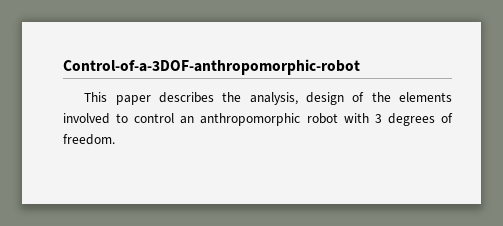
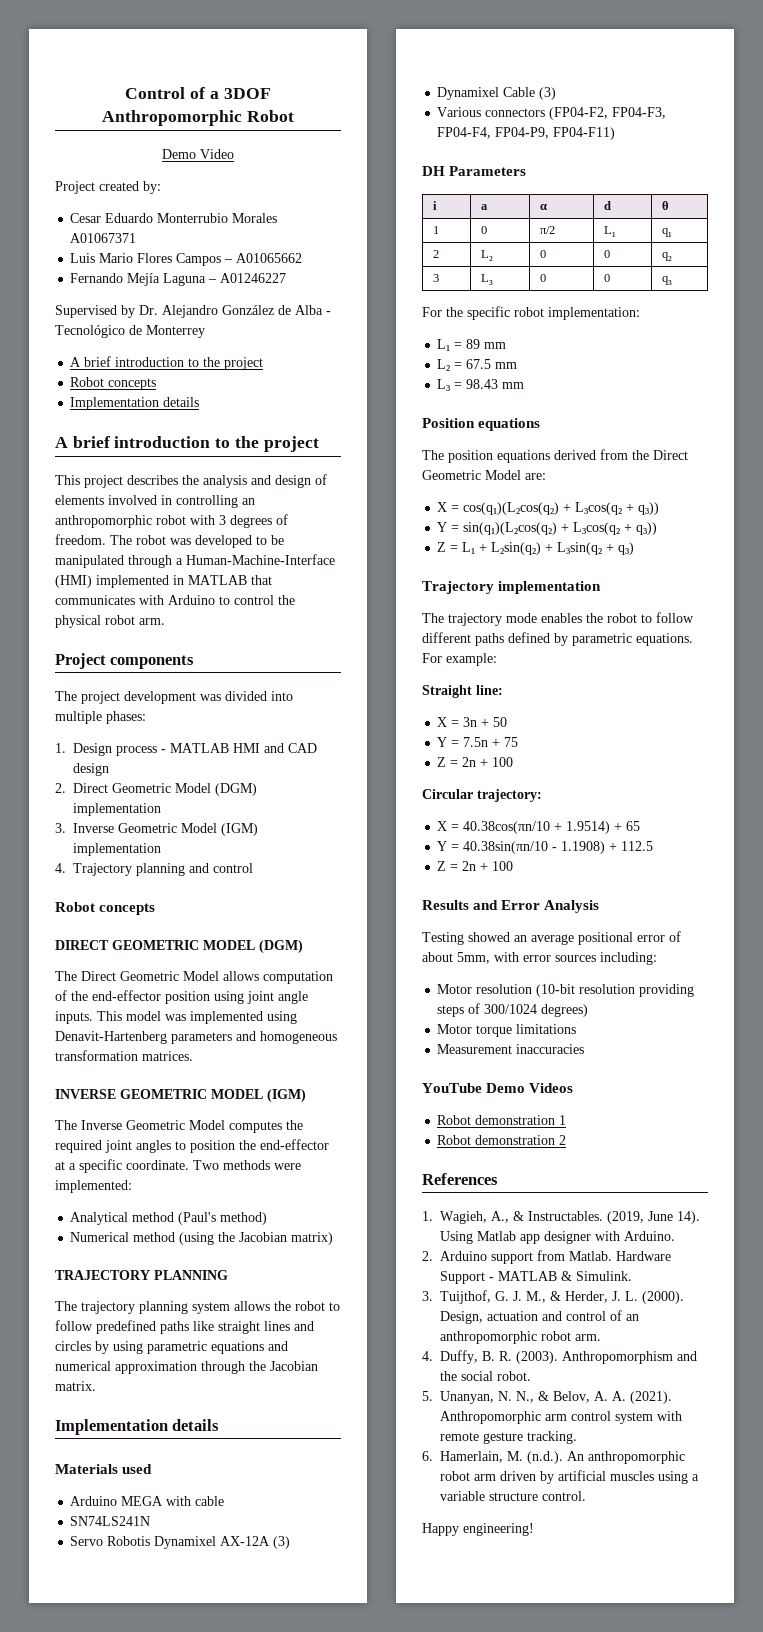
[63,59,360,75] [84,92,151,105] Control-of-a-3DOF-anthropomorphic-robot // This paper -> [125,87,271,99] [102,110,294,126] [162,149,234,159] [55,181,161,194] [70,213,278,223] [70,233,137,243] [70,253,303,266] [70,273,287,286] [55,305,331,318] [55,325,205,338] [70,356,264,370] [70,377,157,390] [70,397,200,410] [55,436,319,452] [55,475,123,488] Control of a 3DOF Anthropomorphic Robot // Demo Video // Project created by: // Cesar Eduardo Monterrubio Morales A01067371 // Luis Mario Flores Campos – A01065662 // Fernando Mejía Laguna – A01246227 // Supervised by Dr. Alejandro González de Alba - Tecnológico de Monterrey // A brief introduction to the project // Robot concepts // Implementation details // A brief introduction to the project // This project
[249,92,298,105] analysis, -> [203,475,271,488] analysis and
[371,92,391,102] the -> (327, 479) none
[116,113,175,123] to control -> [161,495,238,508] in controlling
(115, 139) none -> [110,535,284,548] [55,554,335,568] [55,575,272,588] [55,595,295,605] [55,615,165,628] [55,653,195,669] [55,691,293,704] [55,711,146,724] [55,743,317,756] [73,763,109,776] [55,783,257,796] [73,803,161,816] [55,823,258,836] [73,843,161,856] [55,863,253,876] [55,902,156,915] [55,940,303,953] [55,971,333,984] [55,990,308,1004] [55,1011,297,1024] [55,1031,337,1044] [55,1050,193,1061] [55,1089,306,1102] [55,1120,303,1133] [55,1139,329,1153] [55,1159,301,1173] [55,1180,132,1193] [70,1212,268,1225] [70,1232,334,1245] [55,1270,228,1280] [55,1301,340,1314] [55,1320,314,1334] [55,1341,288,1354] [55,1361,318,1374] [55,1381,96,1391] [55,1419,220,1435] [55,1464,153,1474] [70,1496,225,1506] [70,1516,151,1526] [70,1536,291,1549] [437,87,557,100] [437,107,667,120] [437,127,616,140] [422,166,527,176] [433,201,438,210] [481,204,489,210] [540,204,548,210] [604,201,612,210] [662,201,670,210] [433,226,440,234] [481,226,488,234] [540,226,556,234] [604,226,617,237] [662,228,673,237] [433,250,440,258] [481,250,494,261] [540,250,547,258] [604,250,611,258] [662,252,673,261] [433,274,440,282] [481,274,494,285] [540,274,547,282] [604,274,611,282] [662,276,673,285] [422,306,640,320] [437,339,507,351] [437,359,518,371] [437,379,525,391] [422,418,541,431] [422,449,688,463] [422,470,546,480] [437,502,660,515] [437,522,658,535] [437,542,635,555] [422,581,602,594] [422,612,694,626] [422,632,693,646] [422,653,497,666] [422,685,503,698] [437,717,508,727] [437,737,519,747] [437,757,514,767] [422,789,542,802] [437,821,641,834] [437,841,654,854] [437,861,514,871] [422,900,600,913] [422,931,681,945] [422,952,657,965] [437,984,695,997] [437,1003,589,1017] [437,1024,577,1037] [437,1044,585,1054] [422,1083,574,1093] [437,1115,567,1125] [437,1135,567,1145] [422,1173,498,1185] [422,1211,700,1224] [440,1231,675,1244] [422,1250,671,1264] [440,1271,632,1284] [422,1290,684,1304] [440,1310,639,1324] [440,1331,601,1344] [422,1350,697,1364] [440,1371,531,1381] [422,1391,672,1404] [440,1411,682,1424] [440,1431,577,1444] [422,1451,685,1464] [440,1470,699,1484] [440,1491,586,1501] [422,1523,534,1536] The robot was developed to be manipulated through a Human-Machine-Interface (HMI) implemented in MATLAB that communicates with Arduino to control the physical robot arm. // Project components // The project development was divided into multiple phases: // 1. Design process - MATLAB HMI and CAD design // 2. Direct Geometric Model (DGM) implementation // 3. Inverse Geometric Model (IGM) implementation // 4. Trajectory planning and control // Robot concepts // DIRECT GEOMETRIC MODEL (DGM) // The Direct Geometric Model allows computation of the end-effector position using joint angle inputs. This model was implemented using Denavit-Hartenberg parameters and homogeneous transformation matrices. // INVERSE GEOMETRIC MODEL (IGM) // The Inverse Geometric Model computes the required joint angles to position the end-effector at a specific coordinate. Two methods were implemented: // Analytical method (Paul's method) // Numerical method (using the Jacobian matrix) // TRAJECTORY PLANNING // The trajectory planning system allows the robot to follow predefined paths like straight lines and circles by using parametric equations and numerical approximation through the Jacobian matrix. // Implementation details // Materials used // Arduino MEGA with cable // SN74LS241N // Servo Robotis Dynamixel AX-12A (3) // Dynamixel Cable (3) // Various connectors (FP04-F2, FP04-F3, FP04-F4, FP04-P9, FP04-F11) // DH Parameters // i | a | α | d | θ // 1 | 0 | π/2 | L₁ | q₁ // 2 | L₂ | 0 | 0 | q₂ // 3 | L₃ | 0 | 0 | q₃ // For the specific robot implementation: // L₁ = 89 mm // L₂ = 67.5 mm // L₃ = 98.43 mm // Position equations // The position equations derived from the Direct Geometric Model are: // X = cos(q₁)(L₂cos(q₂) + L₃cos(q₂ + q₃)) // Y = sin(q₁)(L₂cos(q₂) + L₃cos(q₂ + q₃)) // Z = L₁ + L₂sin(q₂) + L₃sin(q₂ + q₃) // Trajectory implementation // The trajectory mode enables the robot to follow different paths defined by parametric equations. For example: // Straight line: // X = 3n + 50 // Y = 7.5n + 75 // Z = 2n + 100 // Circular trajectory: // X = 40.38cos(πn/10 + 1.9514) + 65 // Y = 40.38sin(πn/10 - 1.1908) + 112.5 // Z = 2n + 100 // Results and Error Analysis // Testing showed an average positional error of about 5mm, with error sources including: // Motor resolution (10-bit resolution providing steps of 300/1024 degrees) // Motor torque limitations // Measurement inaccuracies // YouTube Demo Videos // Robot demonstration 1 // Robot demonstration 2 // References // 1. Wagieh, A., & Instructables. (2019, June 14). Using Matlab app designer with Arduino. // 2. Arduino support from Matlab. Hardware Support - MATLAB & Simulink. // 3. Tuijthof, G. J. M., & Herder, J. L. (2000). Design, actuation and control of an anthropomorphic robot arm. // 4. Duffy, B. R. (2003). Anthropomorphism and the social robot. // 5. Unanyan, N. N., & Belov, A. A. (2021). Anthropomorphic arm control system with remote gesture tracking. // 6. Hamerlain, M. (n.d.). An anthropomorphic robot arm driven by artificial muscles using a variable structure control. // Happy engineering!

